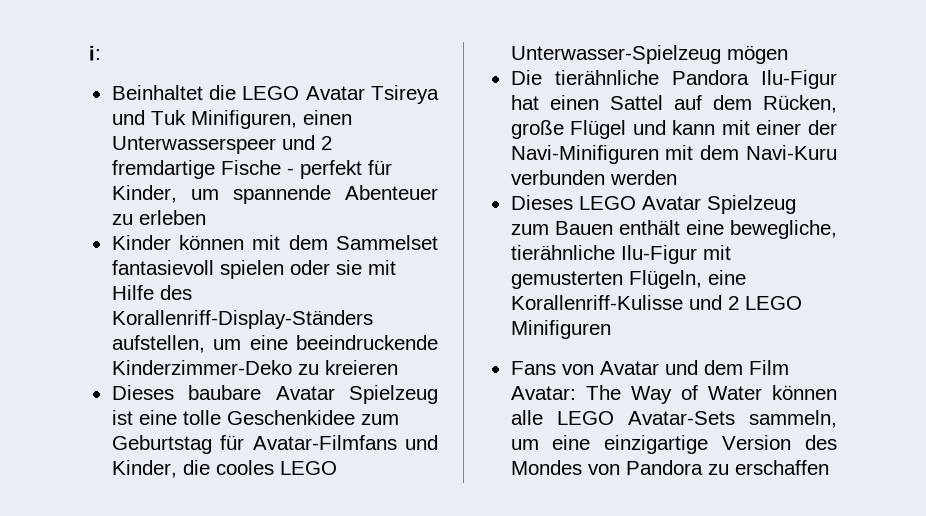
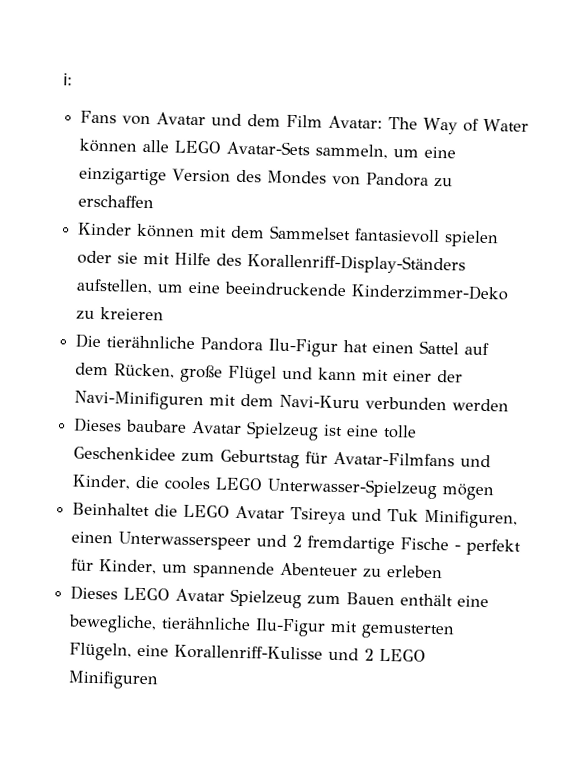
[111,85,439,104] [111,110,352,129] [111,135,332,154] [111,160,392,179] [111,185,438,204] [111,210,206,225] [111,235,438,250] [111,260,396,279] [111,285,192,300] [111,310,373,329] [111,335,438,353] [111,360,398,375] [111,385,438,404] [111,410,399,425] [111,435,438,454] [111,460,337,478] [510,45,788,64] [510,70,837,89] [510,95,837,113] [510,120,837,139] [510,145,837,164] [510,170,677,185] [510,195,796,214] [510,220,837,239] [510,245,731,264] [510,270,746,289] [510,295,802,310] [510,320,611,339] // Beinhaltet die LEGO Avatar Tsireya und Tuk Minifiguren, einen Unterwasserspeer und 2 fremdartige Fische - perfekt für Kinder, um spannende Abenteuer zu erleben // Kinder können mit dem Sammelset fantasievoll spielen oder sie mit Hilfe des Korallenriff-Display-Ständers aufstellen, um eine beeindruckende Kinderzimmer-Deko zu kreieren // Dieses baubare Avatar Spielzeug ist eine tolle Geschenkidee zum Geburtstag für Avatar-Filmfans und Kinder, die cooles LEGO Unterwasser-Spielzeug mögen // Die tierähnliche Pandora Ilu-Figur hat einen Sattel auf dem Rücken, große Flügel und kann mit einer der Navi-Minifiguren mit dem Navi-Kuru verbunden werden // Dieses LEGO Avatar Spielzeug zum Bauen enthält eine bewegliche, tierähnliche Ilu-Figur mit gemusterten Flügeln, eine Korallenriff-Kulisse und 2 LEGO Minifiguren -> (73, 79) none
(829, 467) none -> [78,222,500,248] [77,250,467,275] [76,278,510,301] [76,307,165,321] [75,333,490,357] [75,362,464,384] [74,390,510,412] [73,417,418,441] [73,446,492,469] [72,474,495,501] [72,502,519,529] [71,531,522,556] [71,558,444,579] [70,585,490,609] [68,614,456,640] [69,642,427,662] [68,670,160,690] // Kinder können mit dem Sammelset fantasievoll spielen oder sie mit Hilfe des Korallenriff-Display-Ständers aufstellen, um eine beeindruckende Kinderzimmer-Deko zu kreieren // Die tierähnliche Pandora Ilu-Figur hat einen Sattel auf dem Rücken, große Flügel und kann mit einer der Navi-Minifiguren mit dem Navi-Kuru verbunden werden // Dieses baubare Avatar Spielzeug ist eine tolle Geschenkidee zum Geburtstag für Avatar-Filmfans und Kinder, die cooles LEGO Unterwasser-Spielzeug mögen // Beinhaltet die LEGO Avatar Tsireya und Tuk Minifiguren, einen Unterwasserspeer und 2 fremdartige Fische - perfekt für Kinder, um spannende Abenteuer zu erleben // Dieses LEGO Avatar Spielzeug zum Bauen enthält eine bewegliche, tierähnliche Ilu-Figur mit gemusterten Flügeln, eine Korallenriff-Kulisse und 2 LEGO Minifiguren

